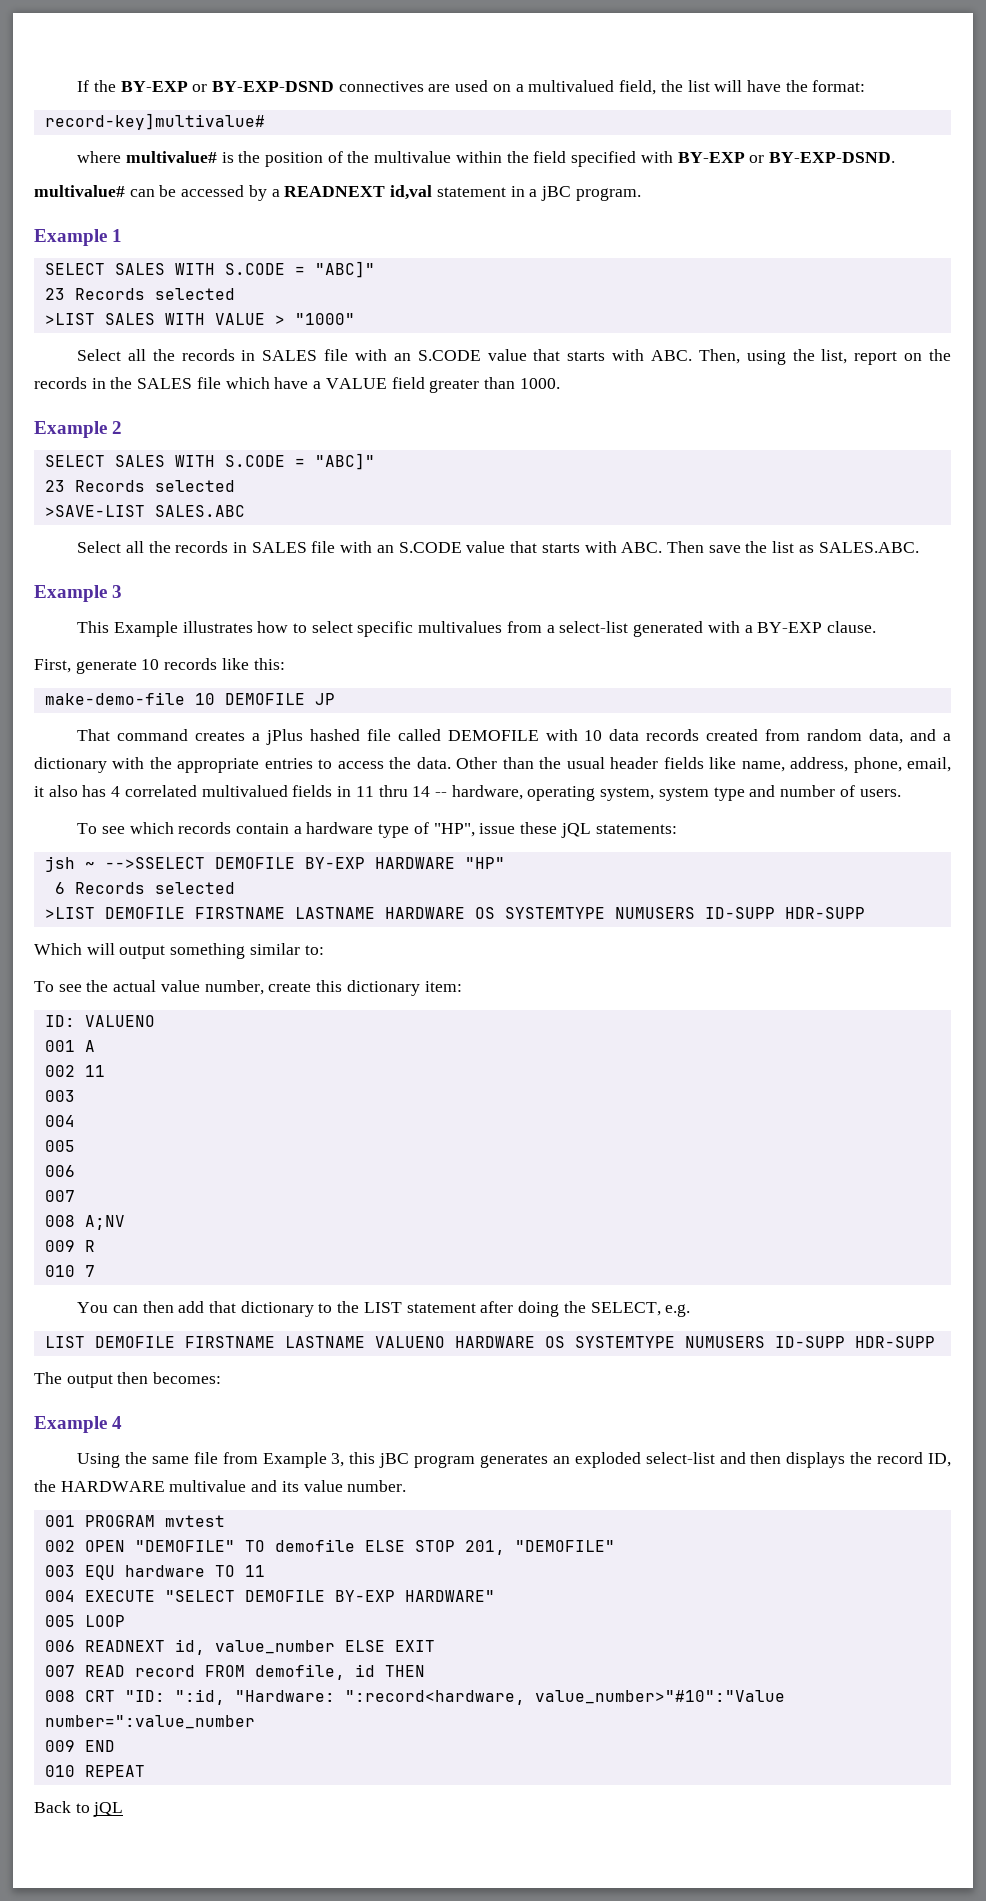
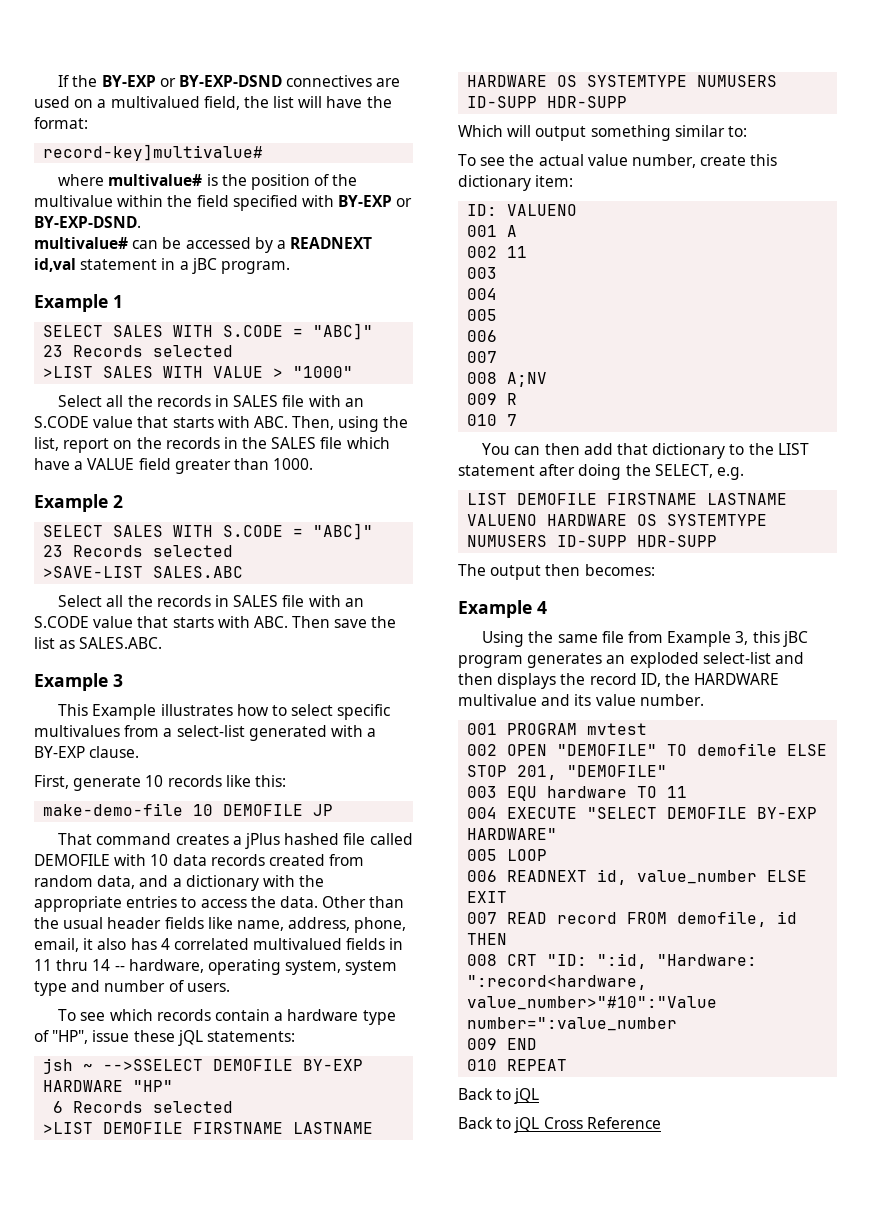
(124, 1809) none -> [458,1117,661,1133] // Back to jQL Cross Reference

